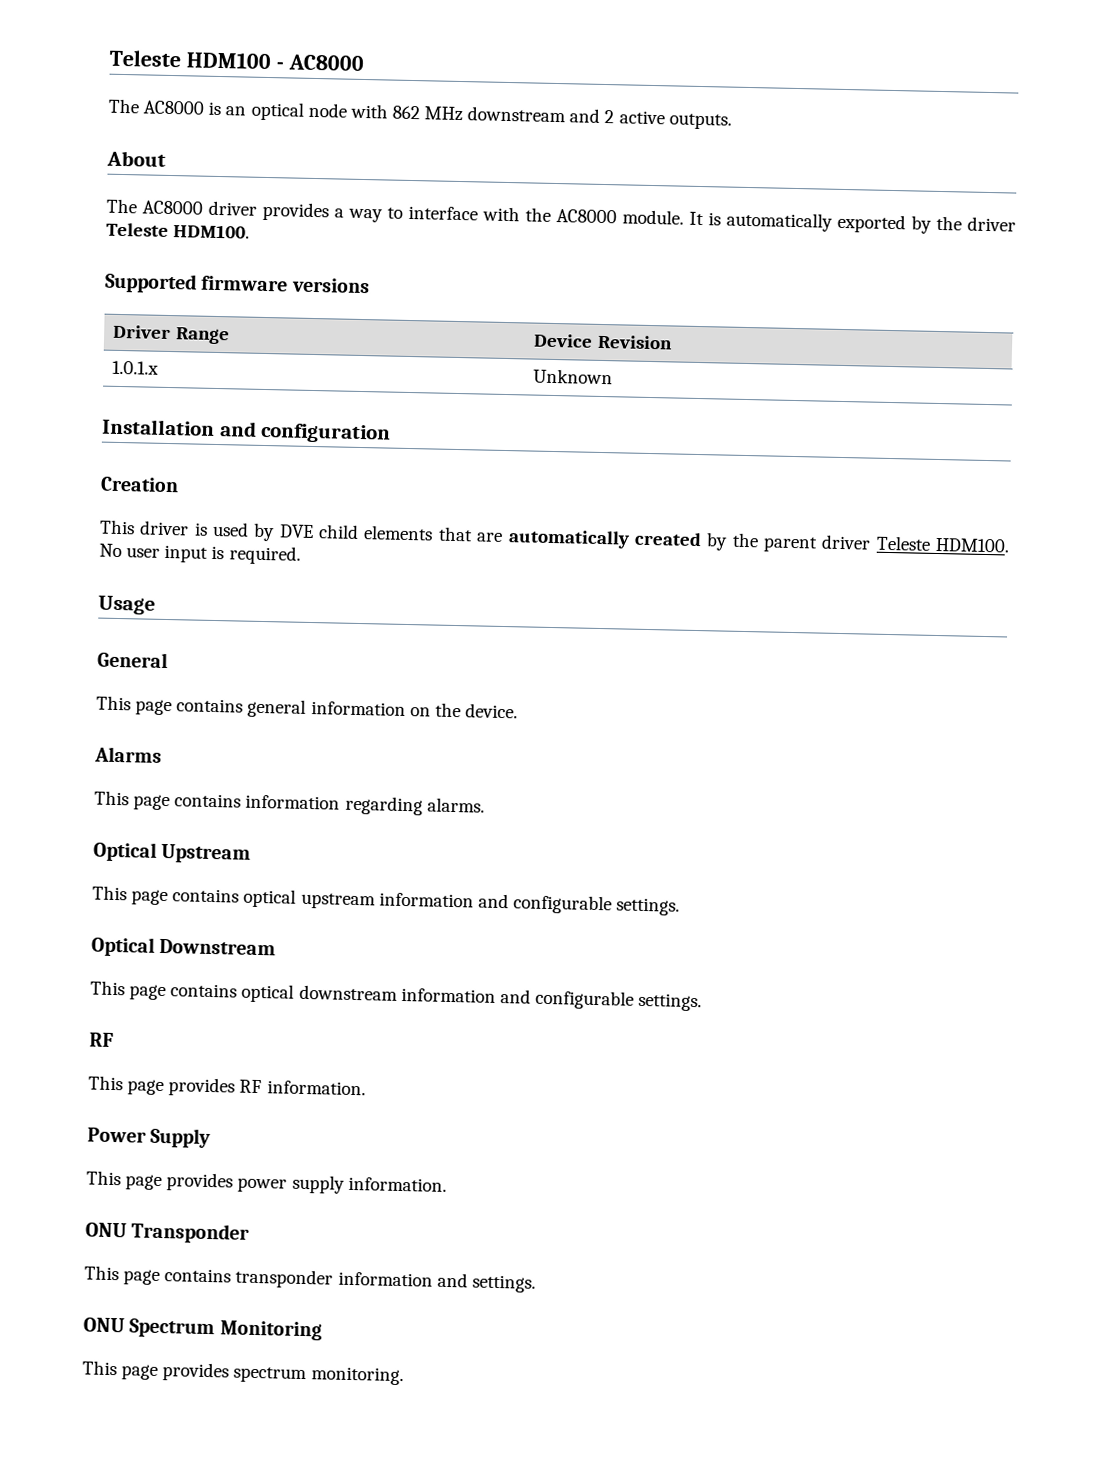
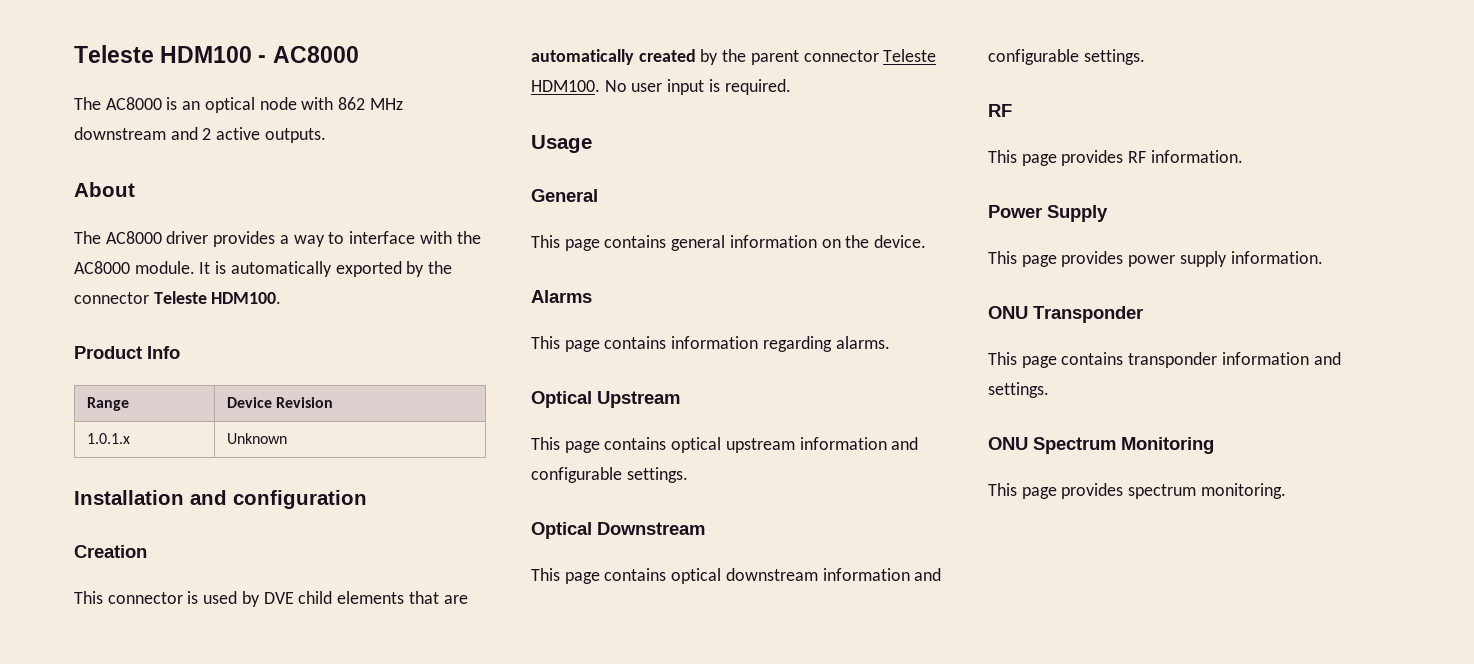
[967,216,1016,232] driver -> [74,292,149,304] connector
[105,272,370,294] [113,324,172,340] Supported firmware versions // Driver -> [74,346,180,359] Product Info //
[139,520,190,536] driver -> [107,592,183,604] connector
[821,534,872,550] driver -> [803,50,879,62] connector

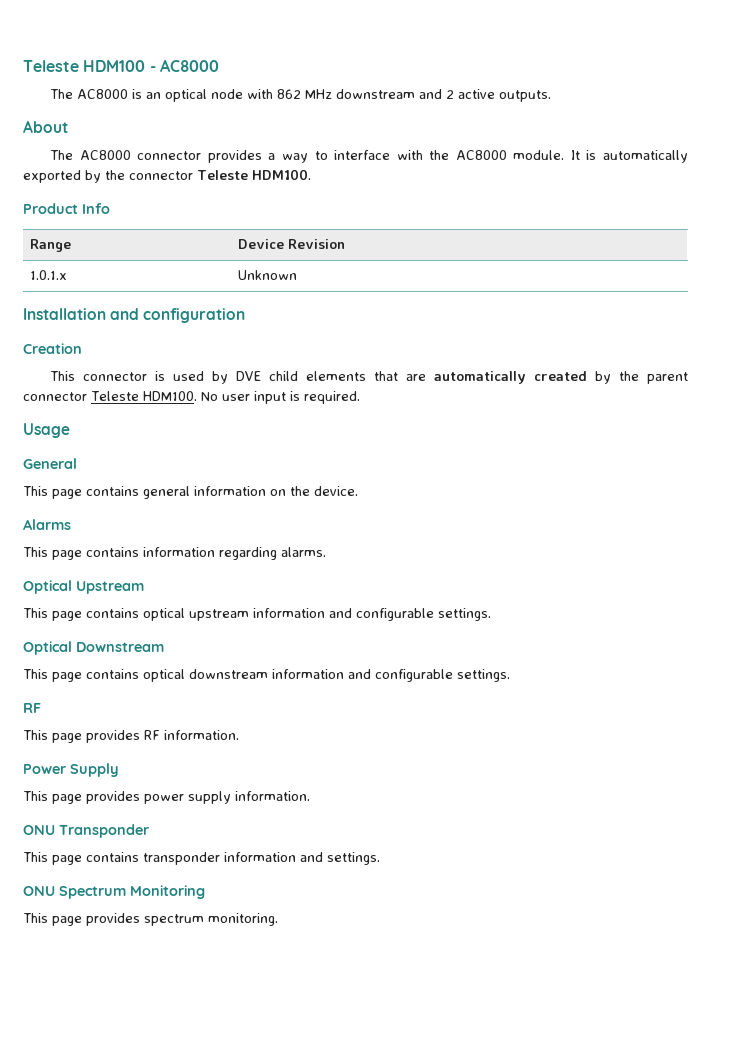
[166,231,209,244] driver -> [137,151,202,160] connector

